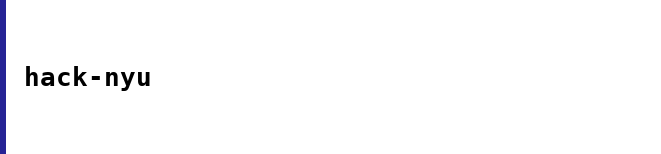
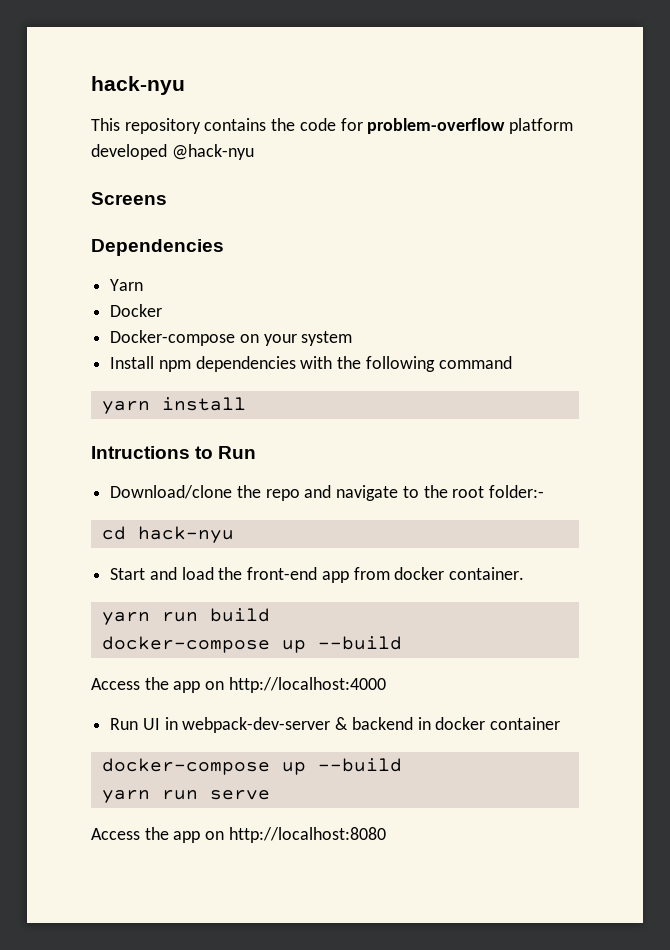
[24,66,152,91] hack-nyu -> [91,76,185,95] [91,118,574,134] [91,144,254,160] [91,192,167,205] [91,239,224,256] [110,279,144,291] [110,304,163,317] [110,330,353,346] [110,356,512,372] [101,397,246,414] [91,446,257,459] [110,485,545,501] [101,526,234,543] [110,567,525,583] [101,608,270,625] [101,636,402,653] [91,677,386,693] [110,717,561,733] [101,758,402,775] [101,790,270,803] [91,827,386,843] hack-nyu // This repository contains the code for problem-overflow platform developed @hack-nyu // Screens // Dependencies // Yarn // Docker // Docker-compose on your system // Install npm dependencies with the following command // yarn install // Intructions to Run // Download/clone the repo and navigate to the root folder:- // cd hack-nyu // Start and load the front-end app from docker container. // yarn run build // docker-compose up --build // Access the app on http://localhost:4000 // Run UI in webpack-dev-server & backend in docker container // docker-compose up --build // yarn run serve // Access the app on http://localhost:8080

